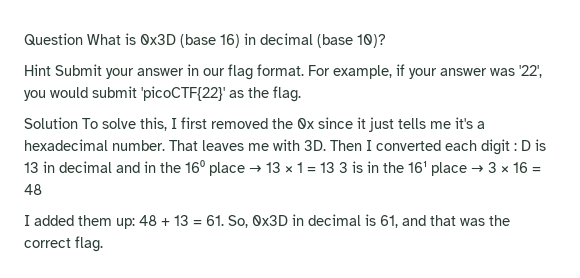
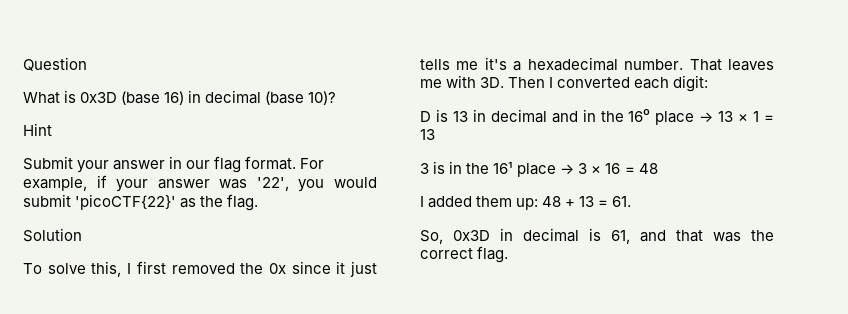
(83, 39) none -> (87, 64) //
(51, 70) none -> (52, 129) //
(78, 123) none -> (82, 235) //
[481,139,517,155] digit : -> [673,75,709,92] digit: //
(335, 167) none -> (435, 134) //
(224, 220) none -> (632, 201) //

